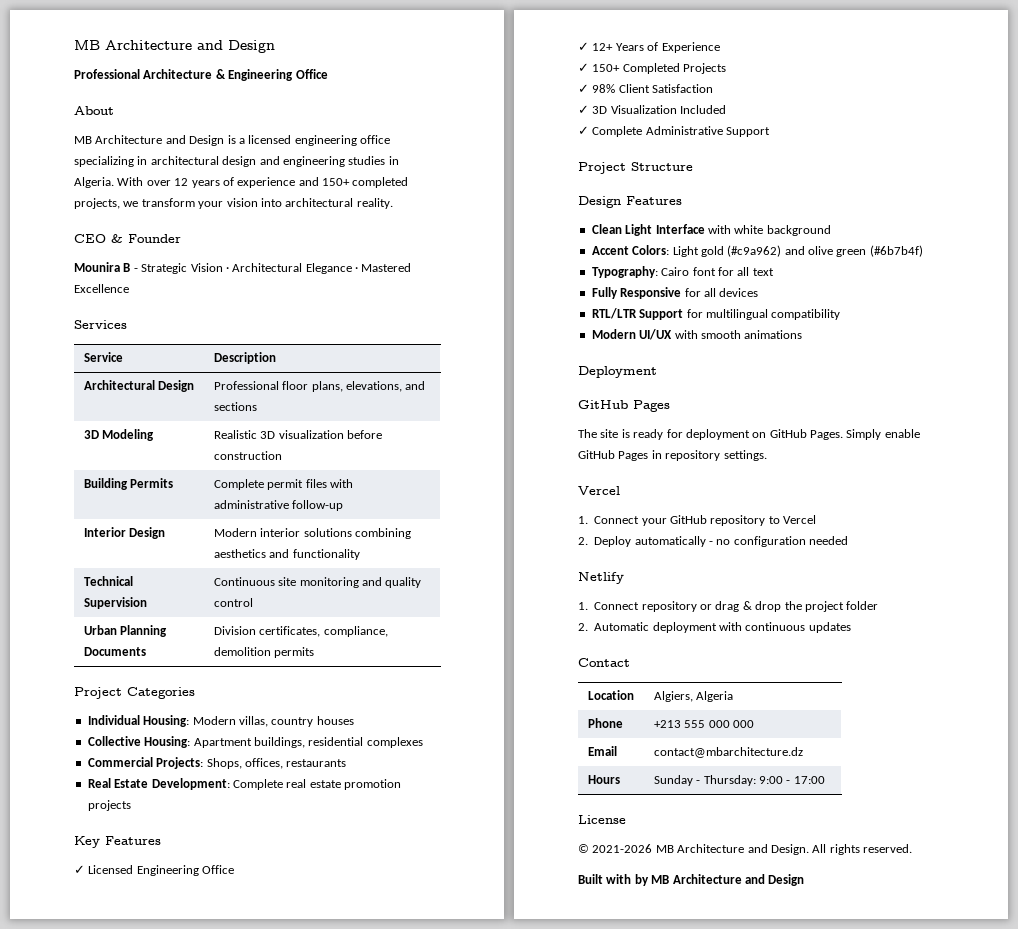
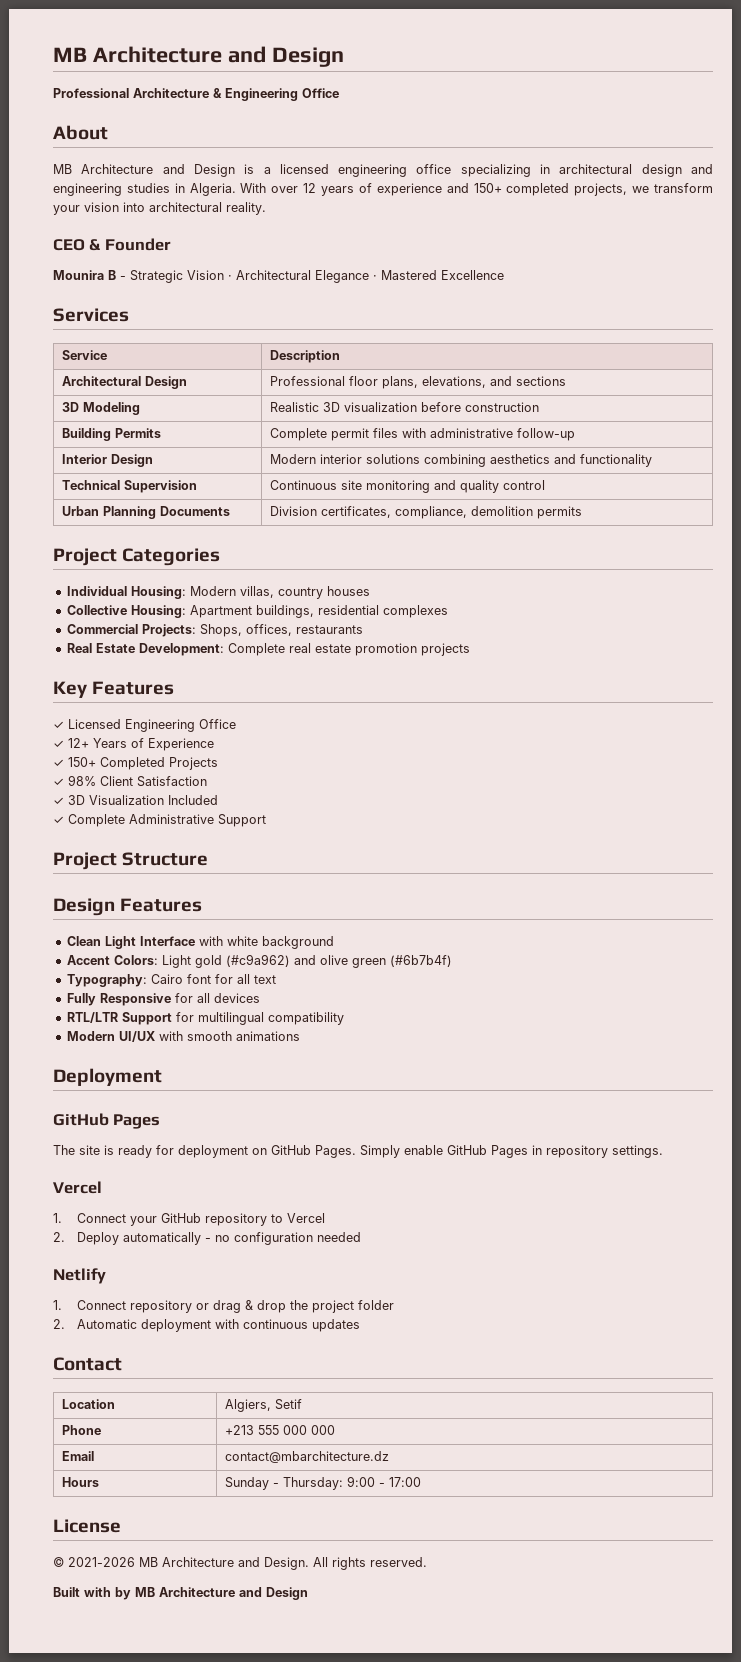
[696,691,734,702] Algeria -> [274,1399,302,1410] Setif

